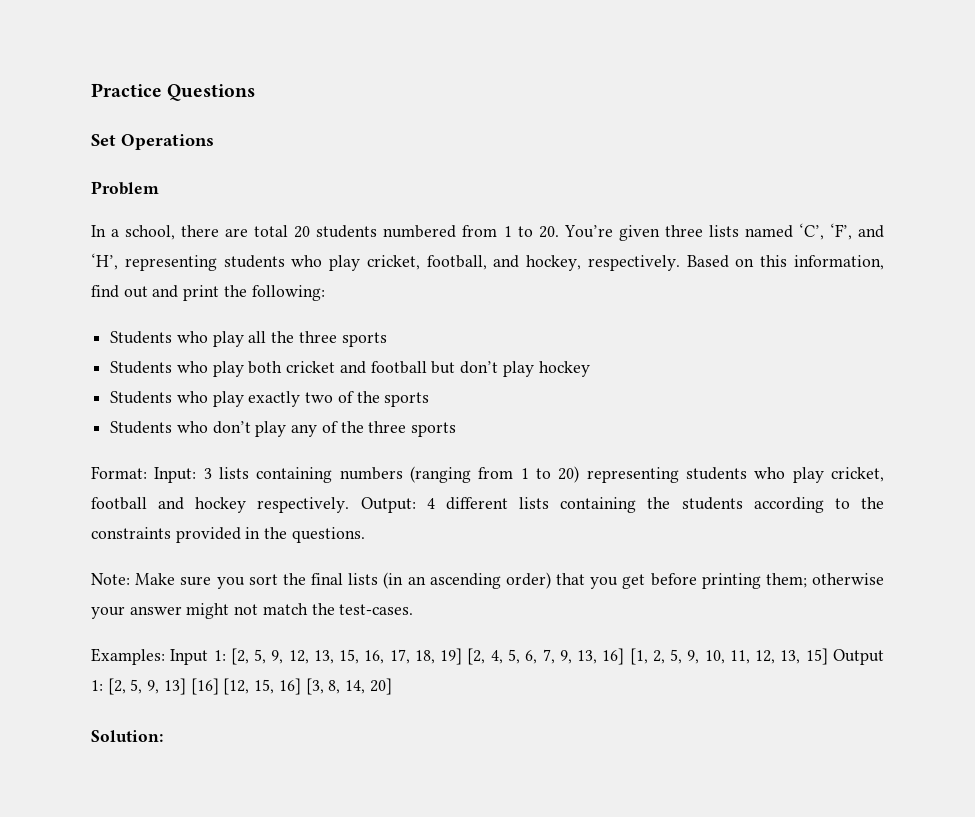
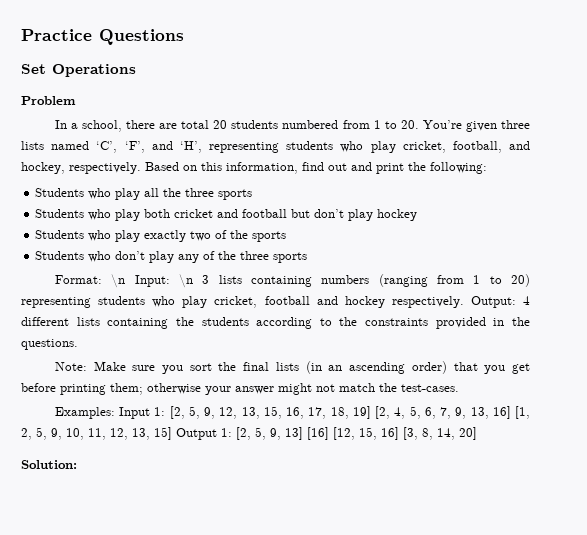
[154,467,197,483] Input: -> [111,274,193,288] \n Input: \n

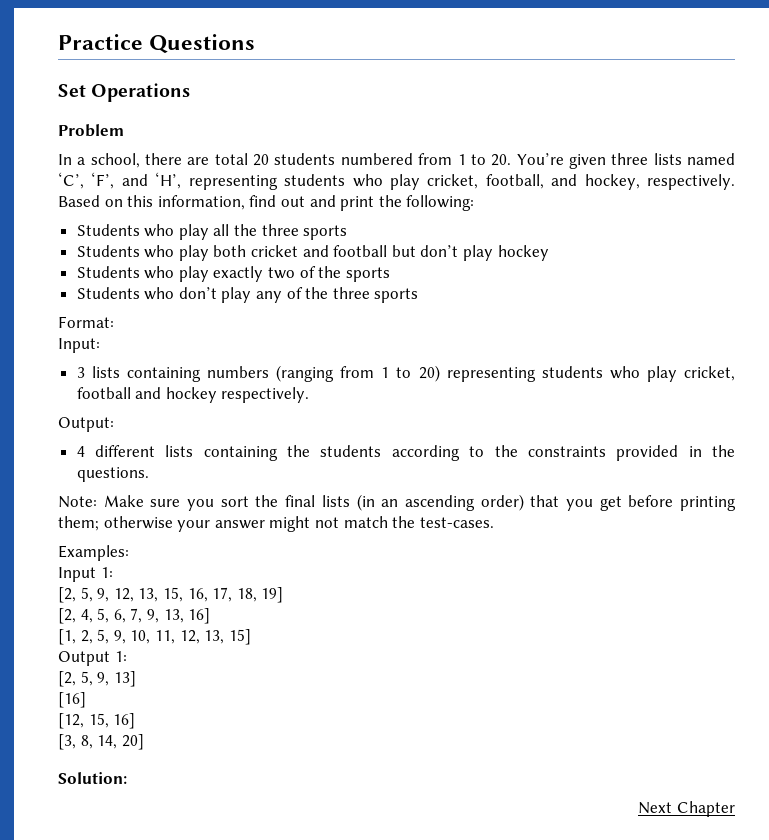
[111,274,126,288] \n -> (114, 322) //
[178,274,193,288] \n -> (100, 345) //
(464, 302) none -> (310, 395) //
(516, 302) none -> (114, 424) //
(115, 413) none -> (129, 553) //
(166, 411) none -> (113, 572) //
(371, 412) none -> (284, 595) //
(511, 412) none -> (211, 616) //
(172, 433) none -> (251, 637) //
(232, 432) none -> (127, 656) //
(303, 433) none -> (136, 679) //
(329, 433) none -> (86, 700) //
(399, 433) none -> (136, 721) //
(77, 464) none -> [638,801,735,817] // Next Chapter

